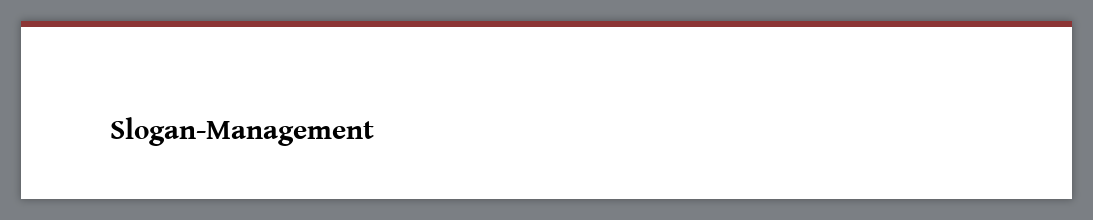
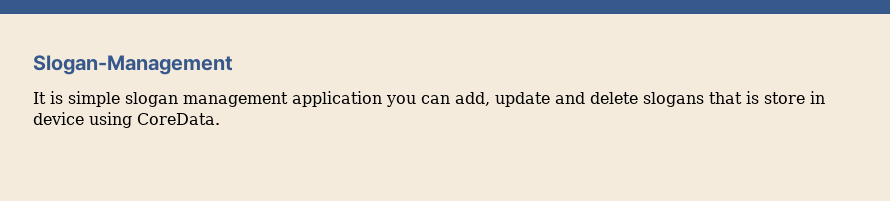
(374, 131) none -> [33,91,825,107] [33,112,220,128] // It is simple slogan management application you can add, update and delete slogans that is store in device using CoreData.

